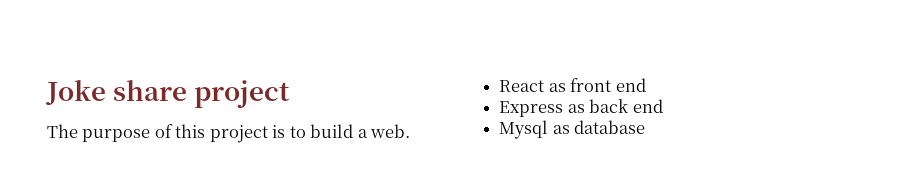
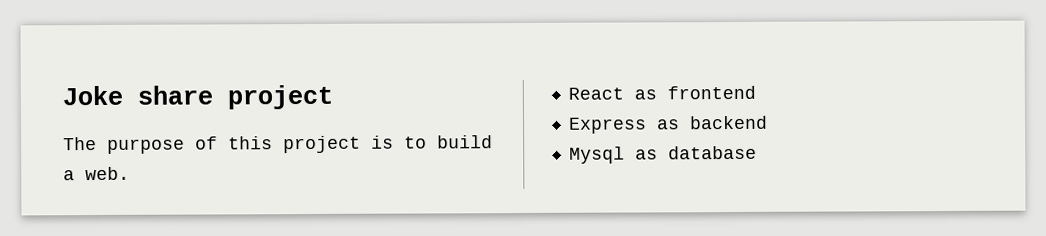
[570,78,646,92] front end -> [666,85,756,100] frontend
[589,99,663,113] back end -> [688,115,768,130] backend

